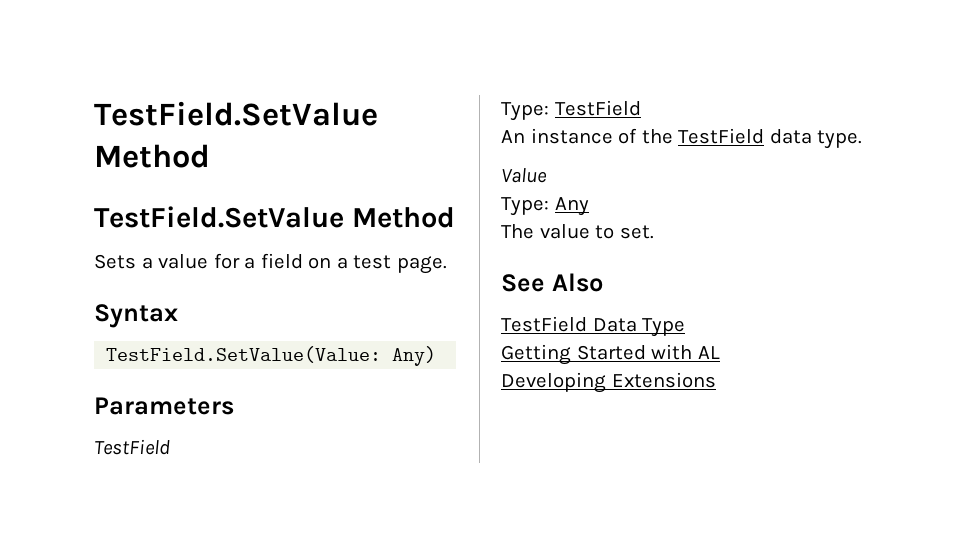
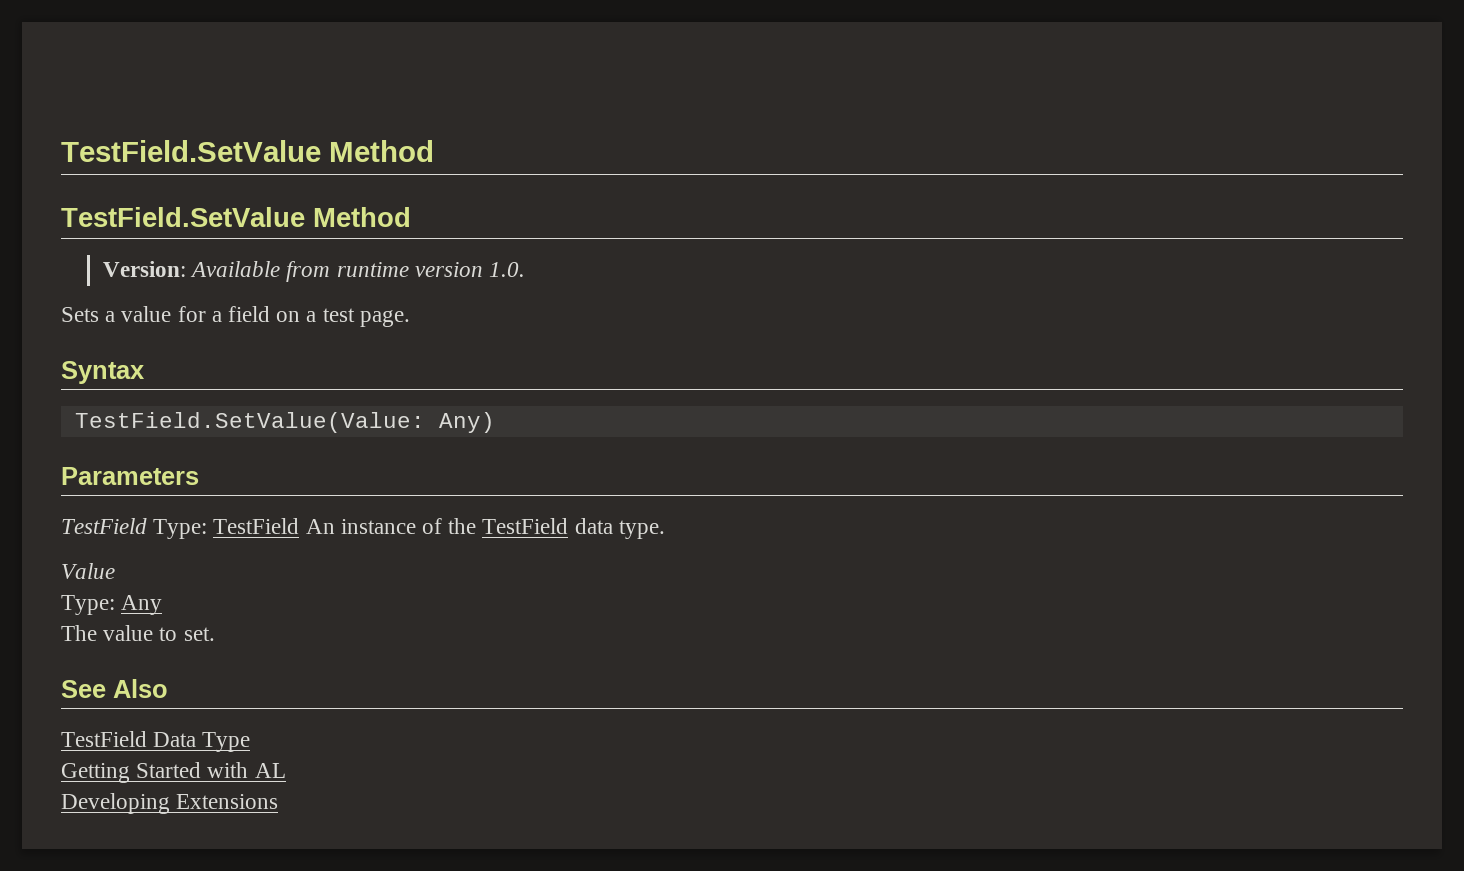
(455, 217) none -> [103,261,526,282] // Version: Available from runtime version 1.0.
(170, 447) // -> (147, 526) none
(641, 108) // -> (300, 526) none

